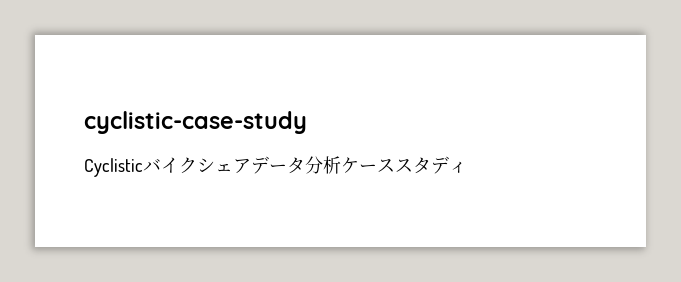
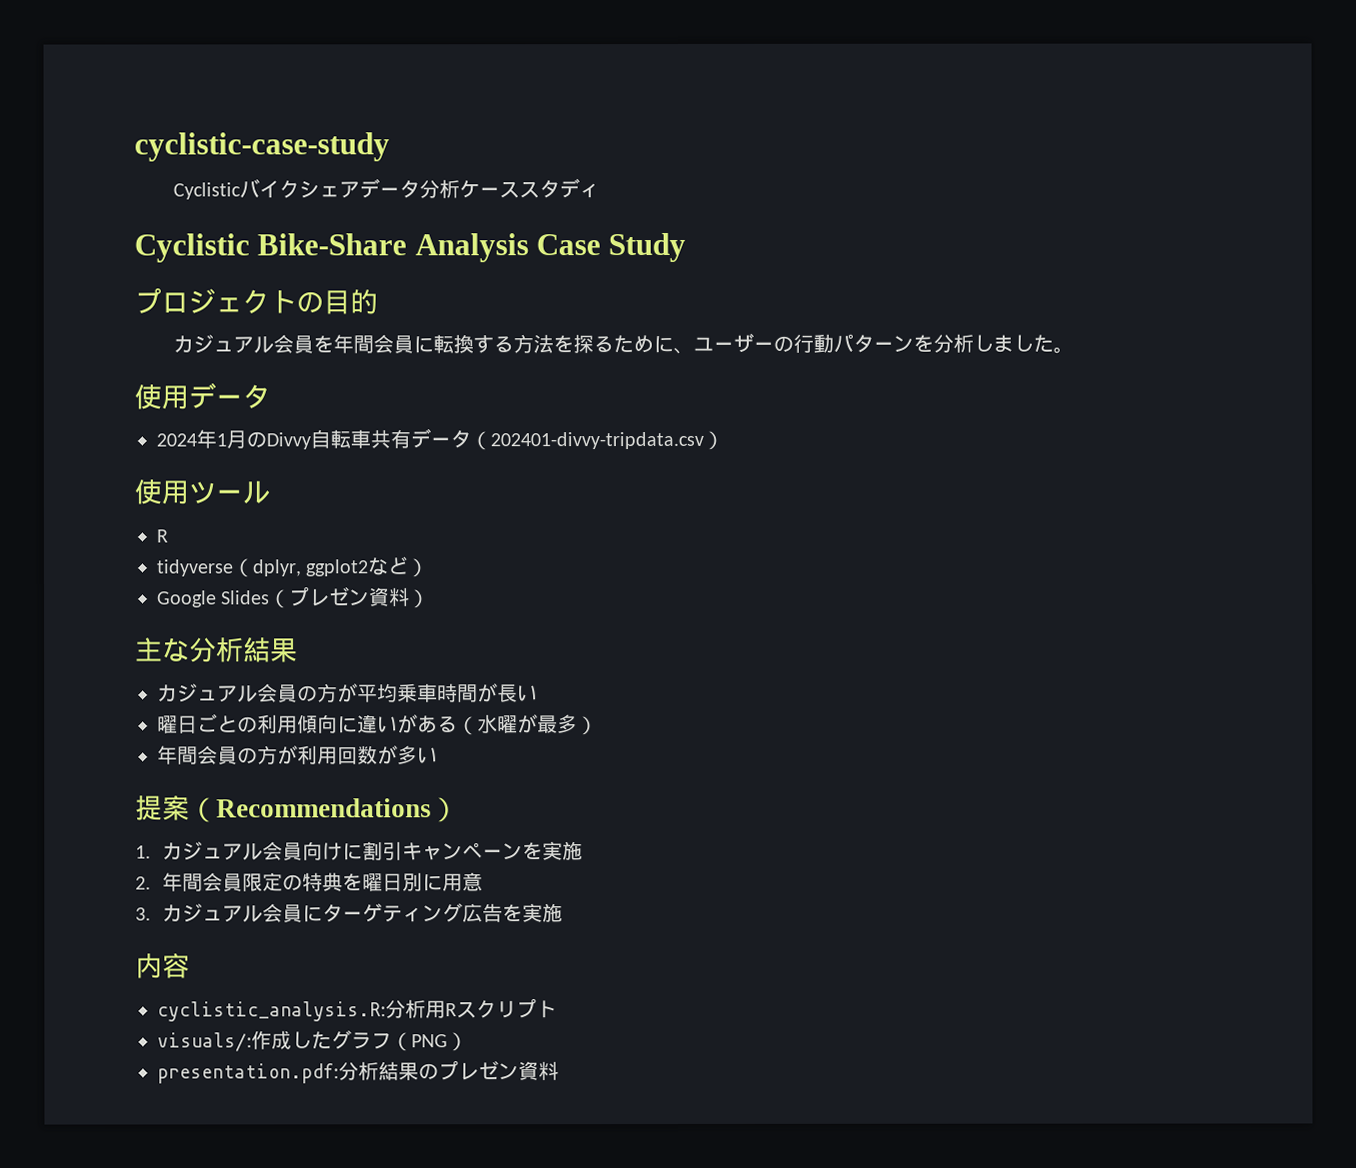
(467, 167) none -> [134,232,687,263] [134,287,378,315] [172,332,1074,355] [134,382,270,410] [156,428,724,451] [134,479,270,505] [156,529,168,543] [156,556,429,578] [157,586,431,609] [135,637,298,663] [157,683,538,703] [157,713,598,736] [157,745,438,765] [135,795,459,823] [135,841,583,861] [135,872,483,892] [135,903,563,923] [135,952,190,979] [157,998,557,1022] [157,1030,468,1052] [157,1060,559,1084] // Cyclistic Bike-Share Analysis Case Study // プロジェクトの目的 // カジュアル会員を年間会員に転換する方法を探るために、ユーザーの行動パターンを分析しました。 // 使用データ // 2024年1月のDivvy自転車共有データ（202401-divvy-tripdata.csv） // 使用ツール // R // tidyverse（dplyr, ggplot2など） // Google Slides（プレゼン資料） // 主な分析結果 // カジュアル会員の方が平均乗車時間が長い // 曜日ごとの利用傾向に違いがある（水曜が最多） // 年間会員の方が利用回数が多い // 提案（Recommendations） // 1.カジュアル会員向けに割引キャンペーンを実施 // 2.年間会員限定の特典を曜日別に用意 // 3.カジュアル会員にターゲティング広告を実施 // 内容 // cyclistic_analysis.R:分析用Rスクリプト // visuals/:作成したグラフ（PNG） // presentation.pdf:分析結果のプレゼン資料

